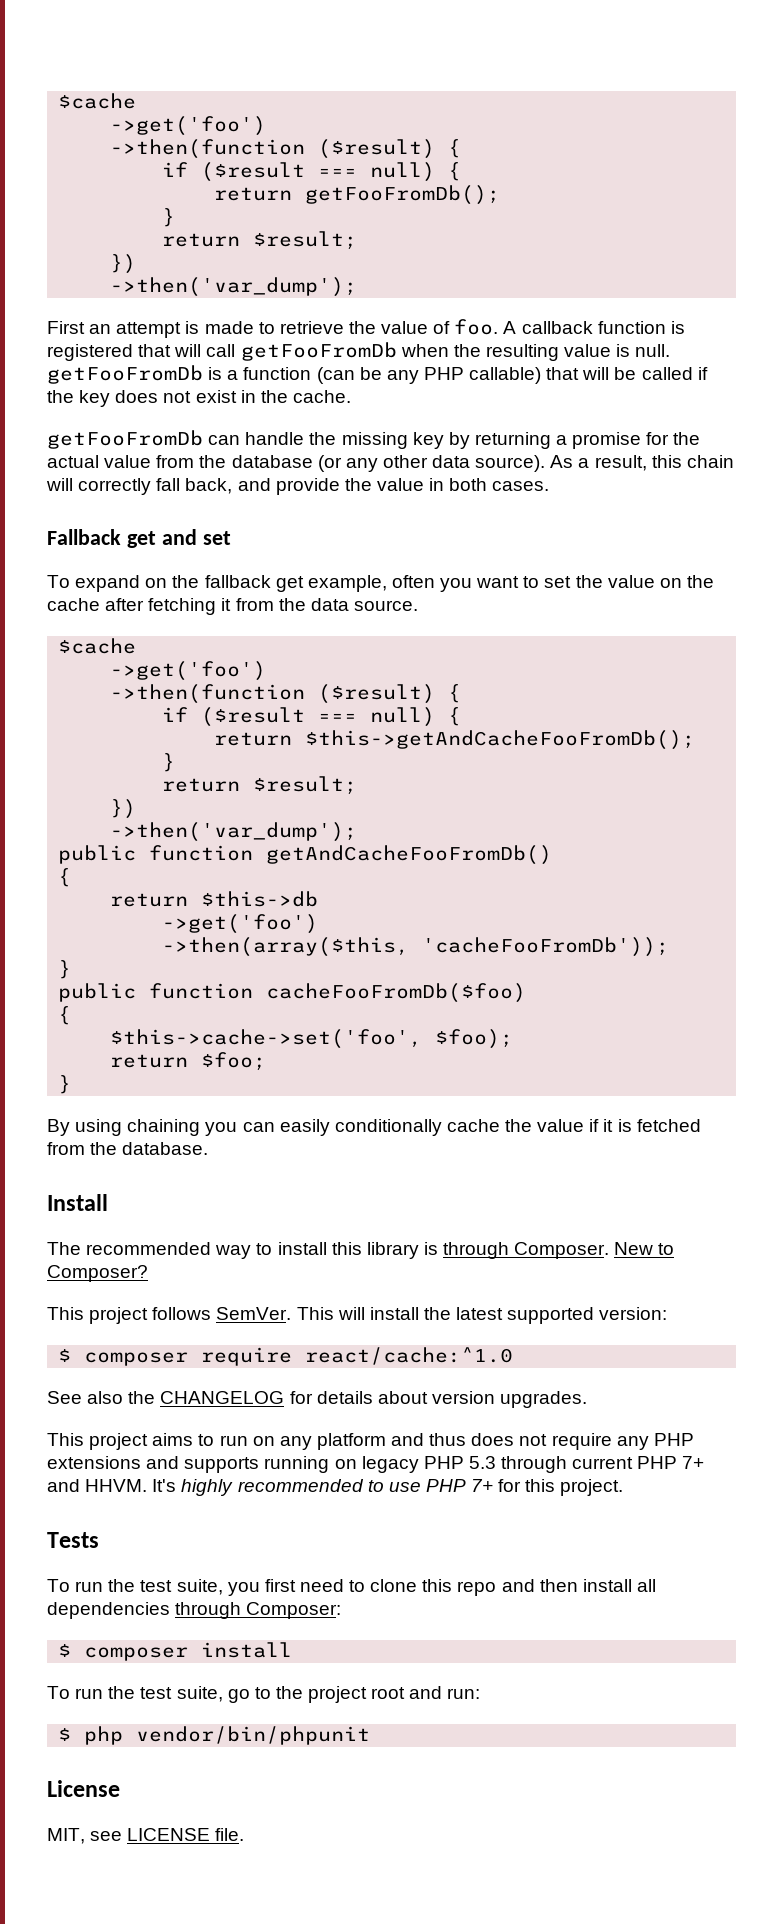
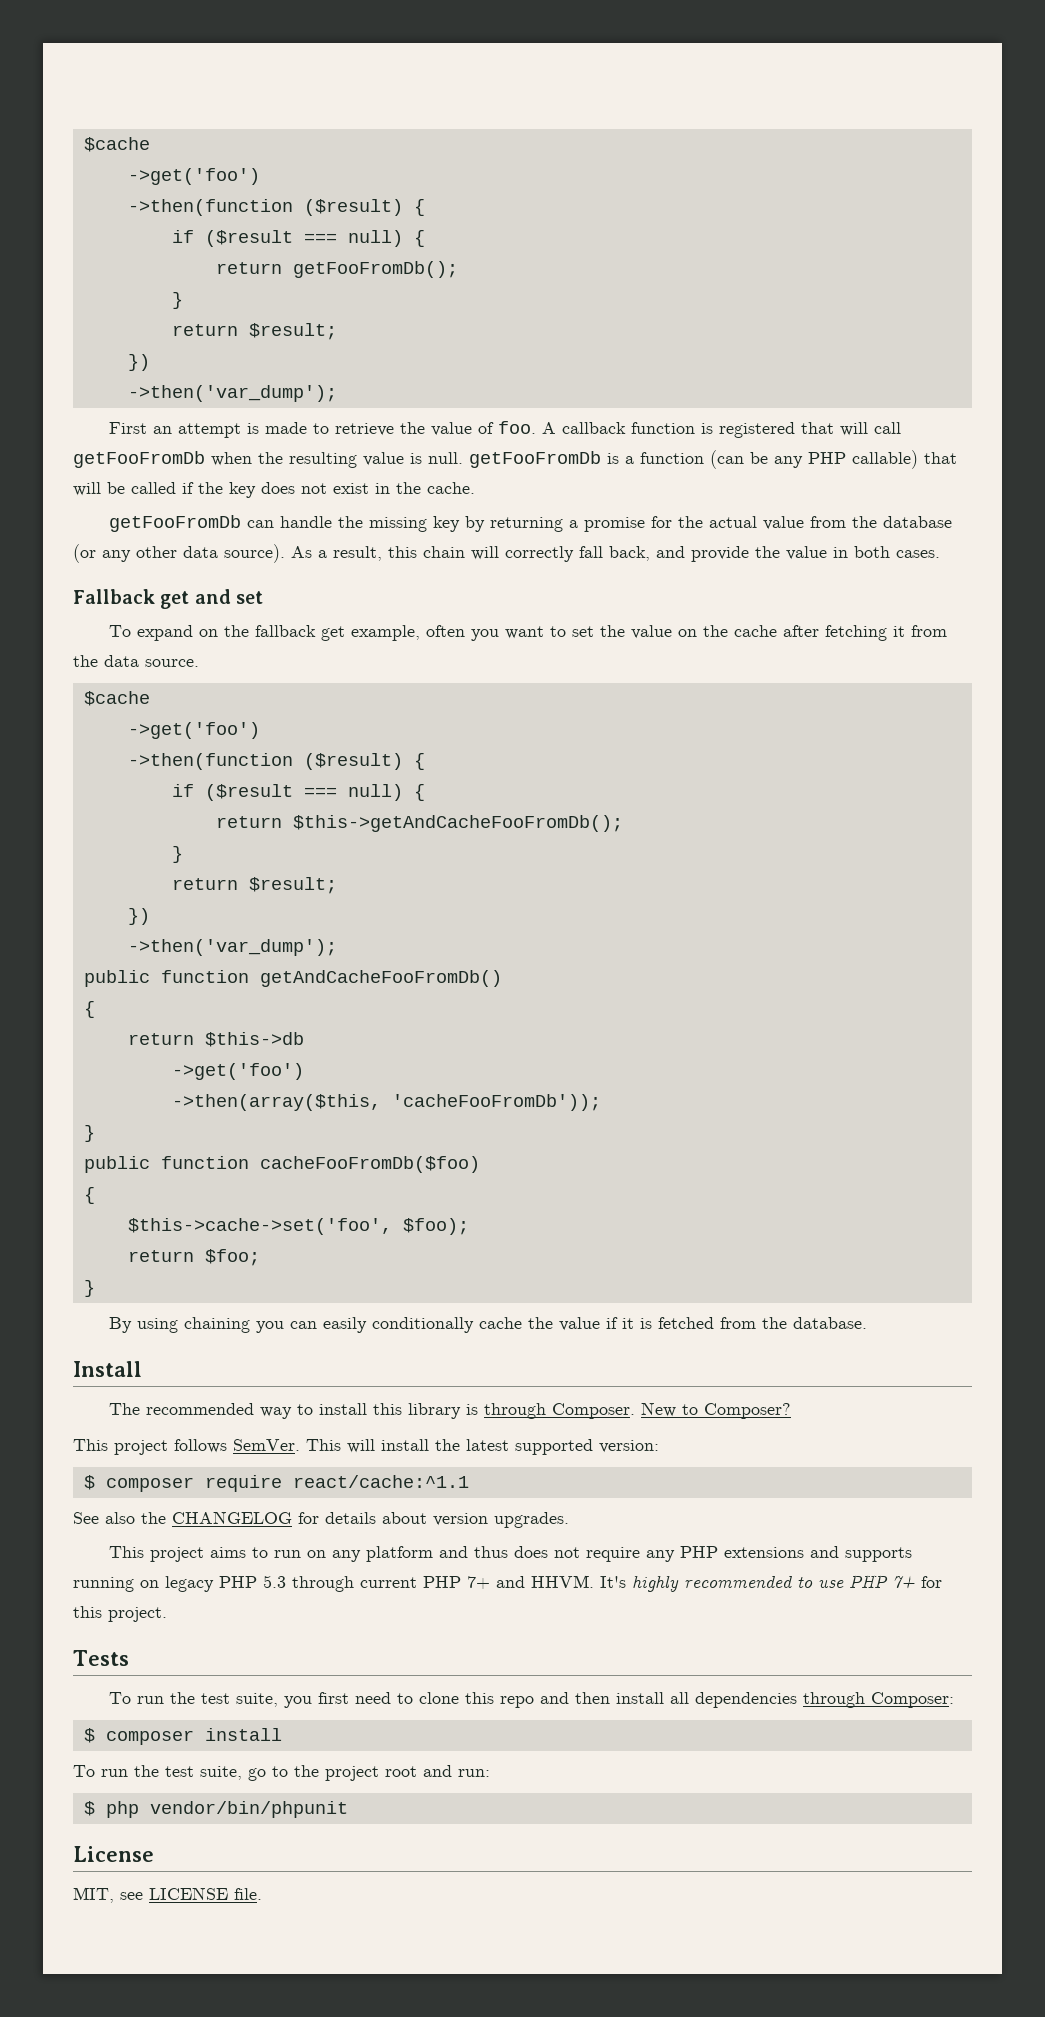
[305,1347,514,1365] react/cache:^1.0 -> [292,1475,469,1488] react/cache:^1.1

